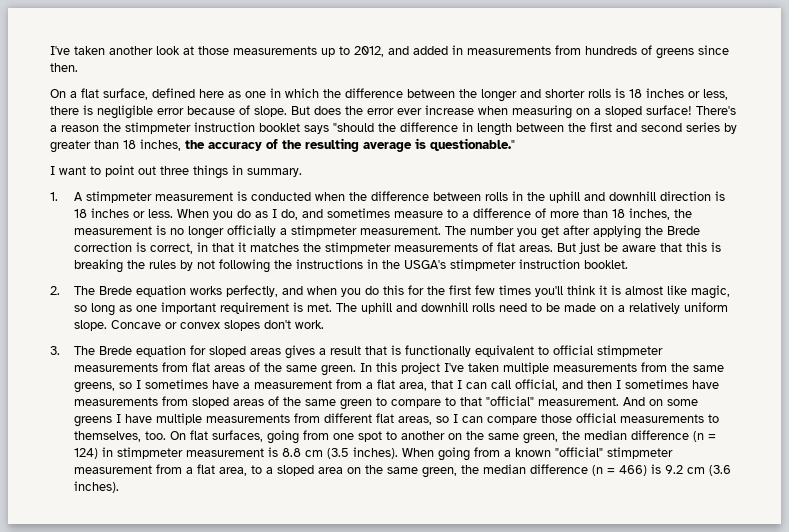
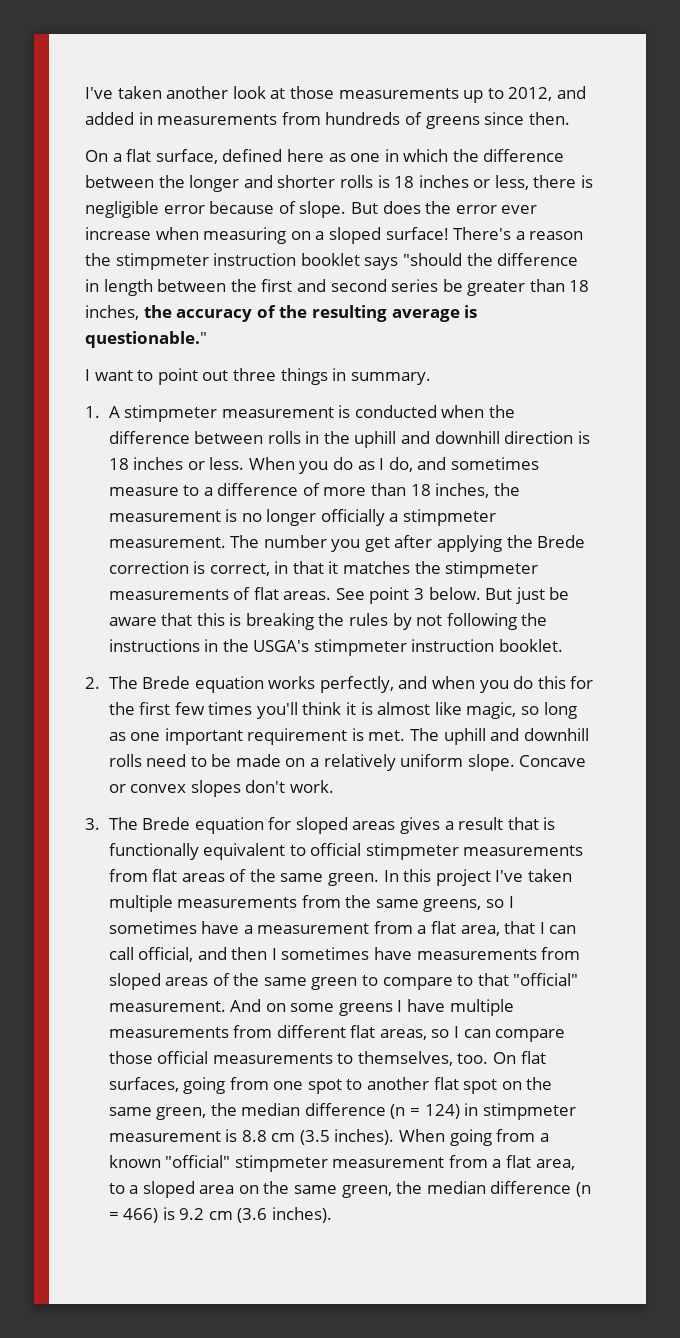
[724,123,737,134] by -> [442,279,463,292] be
(553, 248) none -> [335,587,481,604] See point 3 below.
(445, 435) none -> [433,1077,498,1094] flat spot

